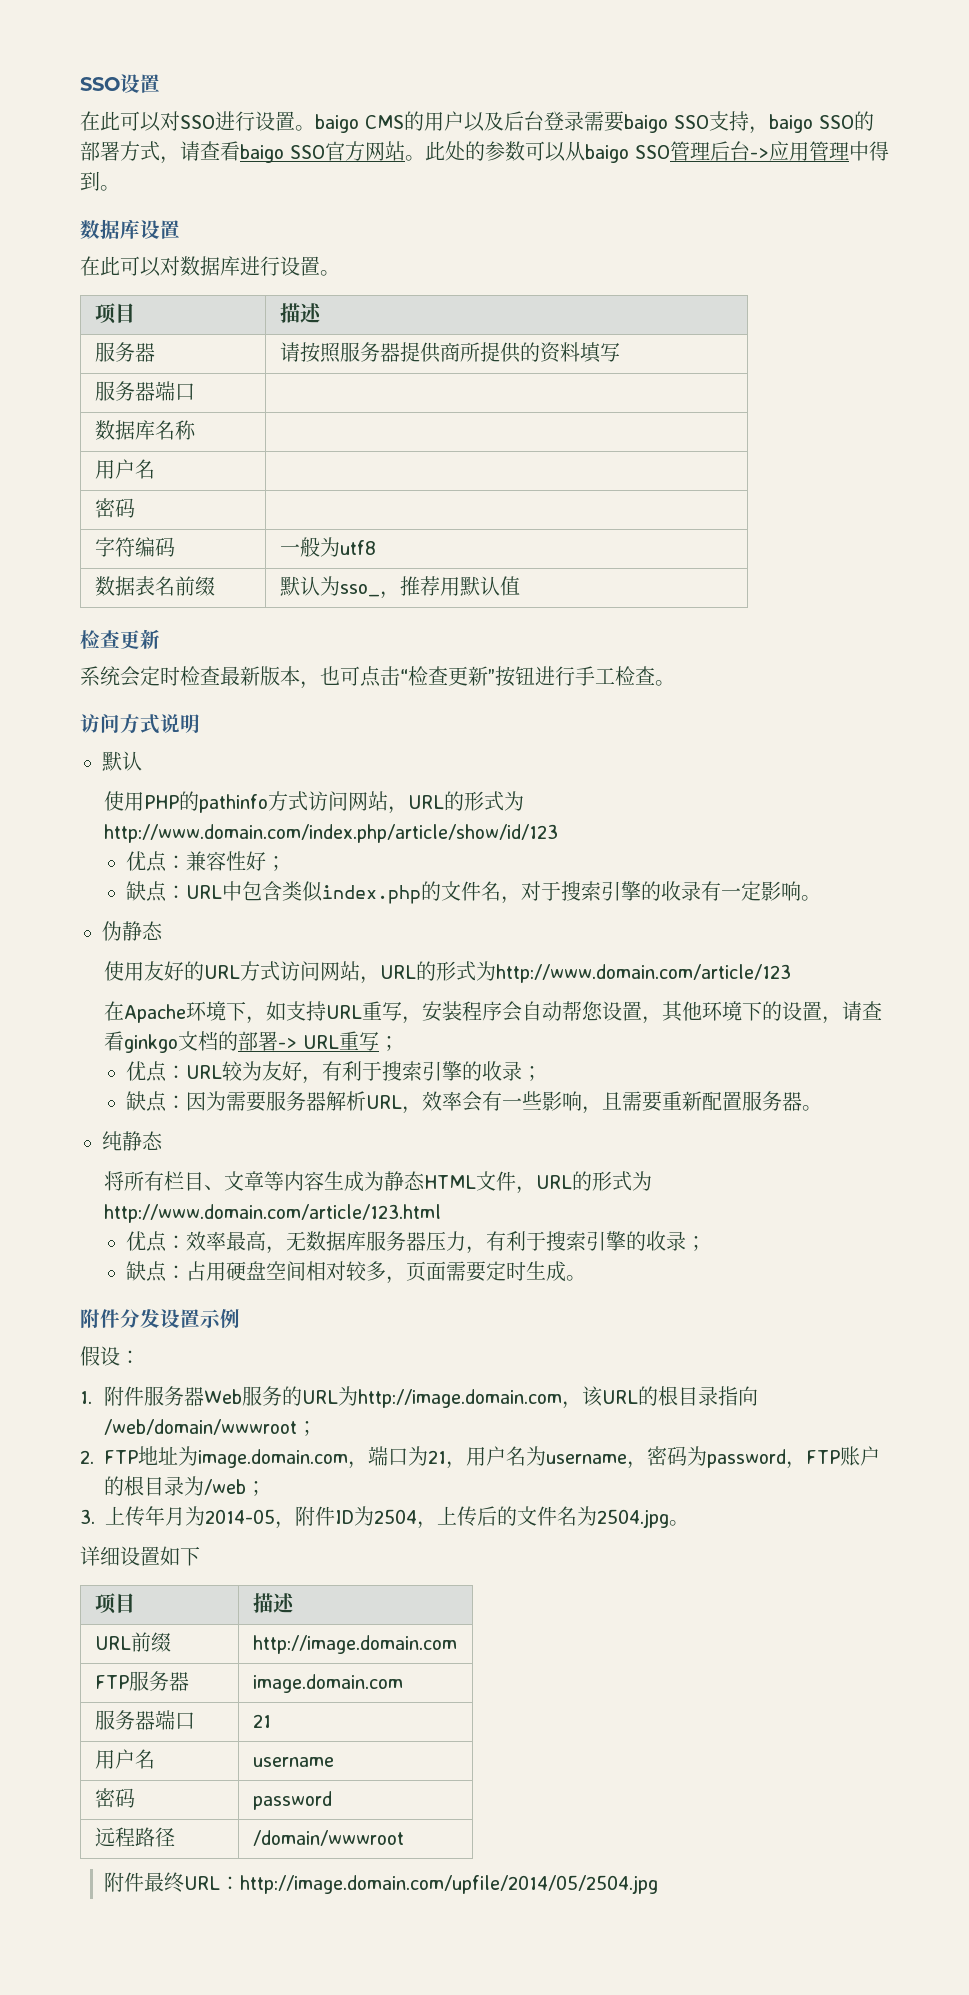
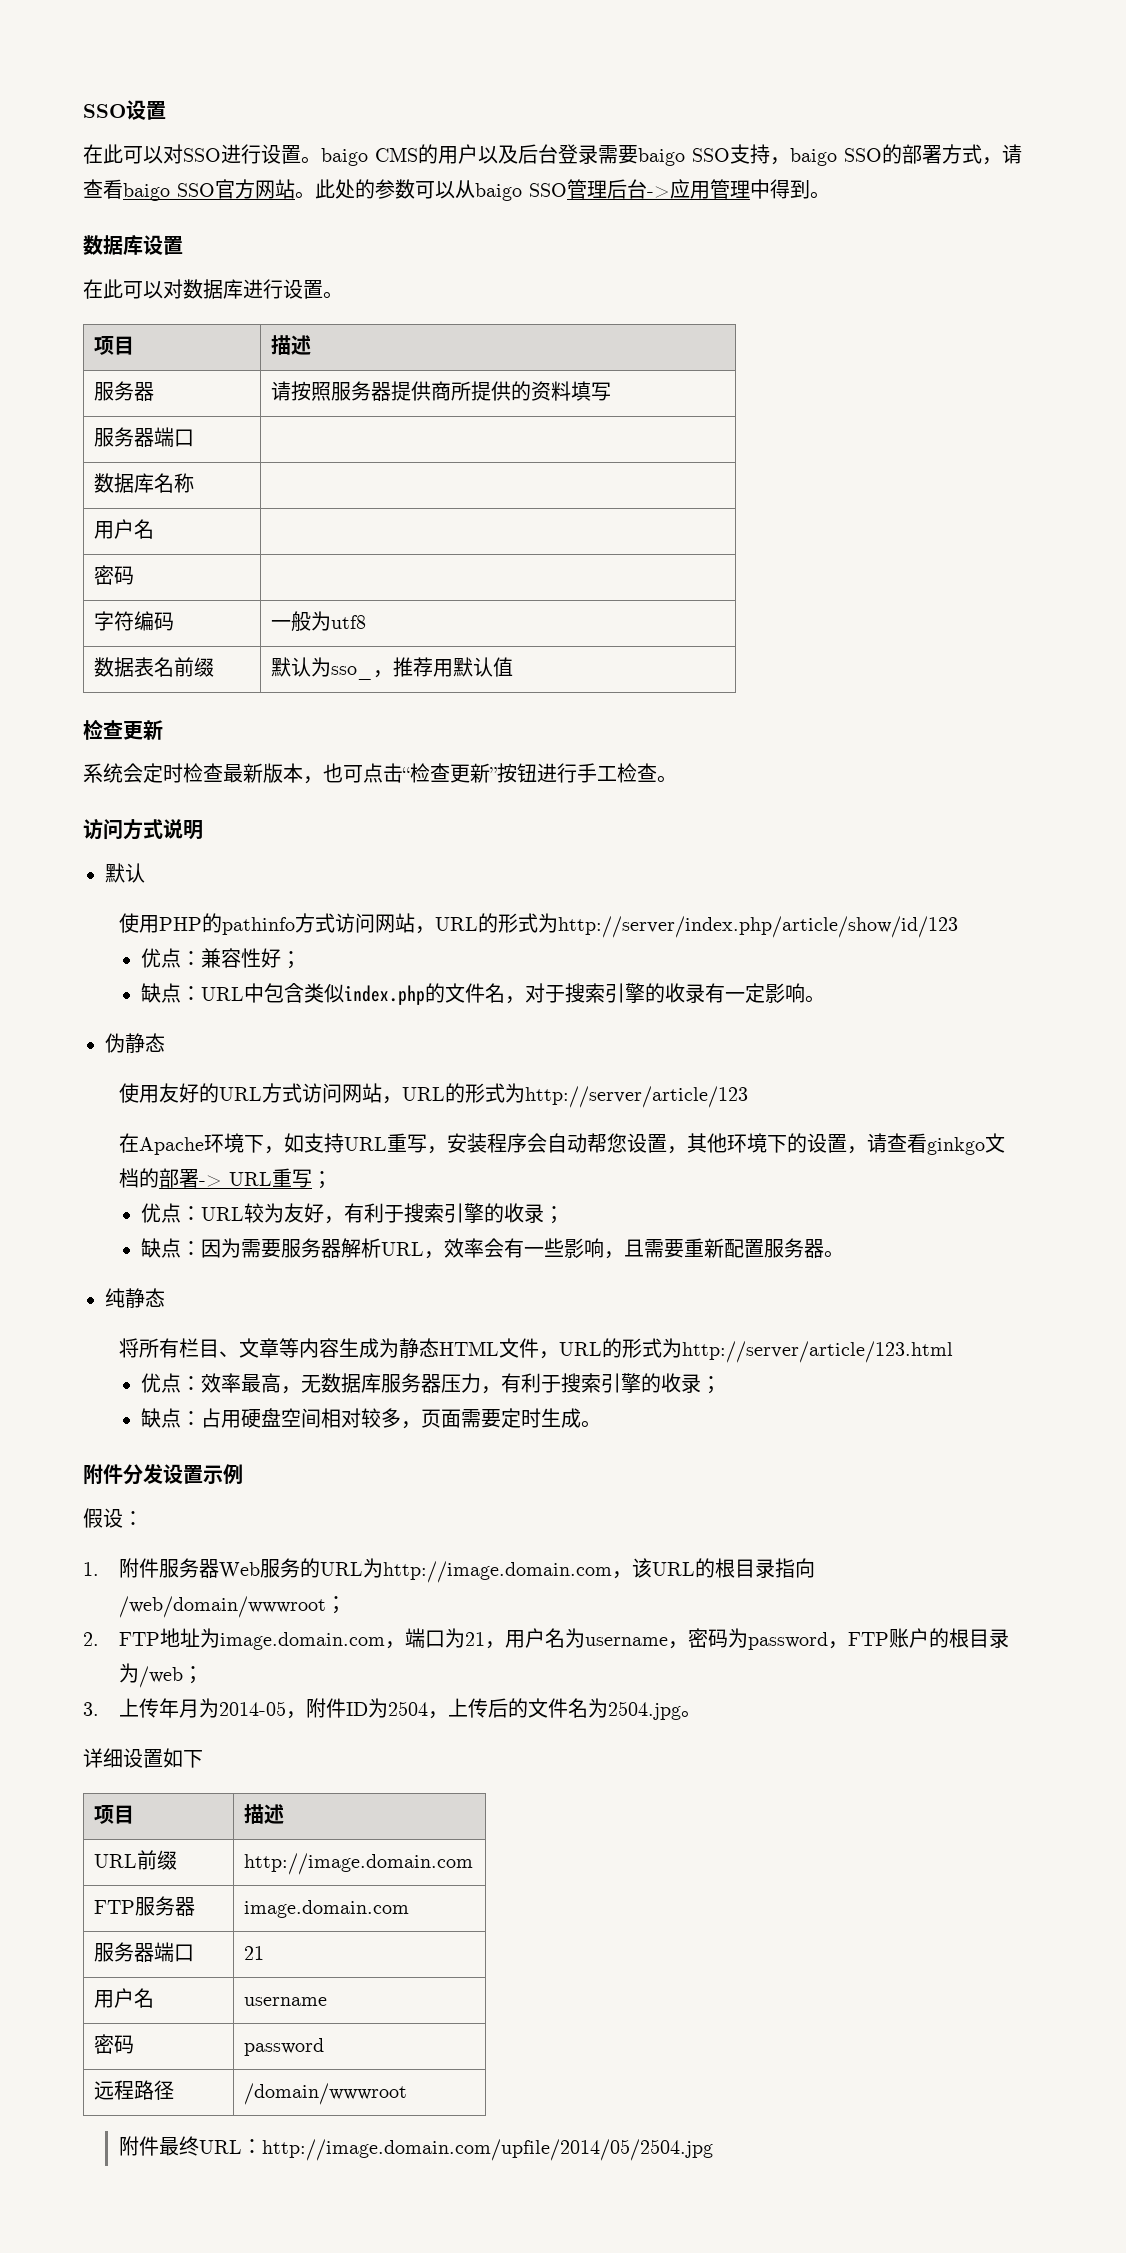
[103,824,558,843] http://www.domain.com/index.php/article/show/id/123 -> [558,916,959,938] http://server/index.php/article/show/id/123
[495,964,791,983] http://www.domain.com/article/123 -> [525,1086,749,1108] http://server/article/123
[103,1204,441,1223] http://www.domain.com/article/123.html -> [682,1341,954,1363] http://server/article/123.html

